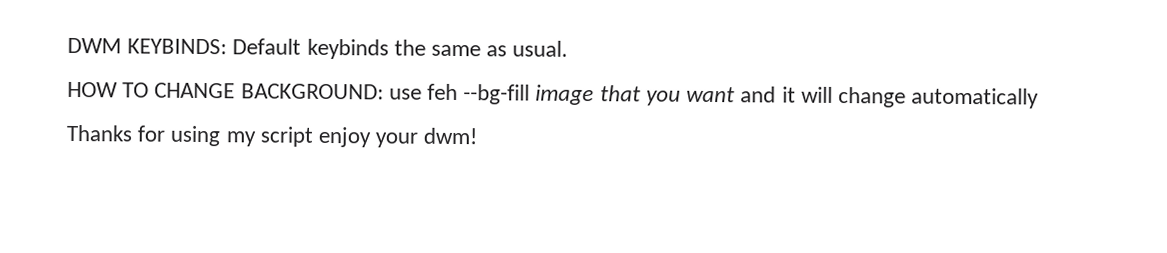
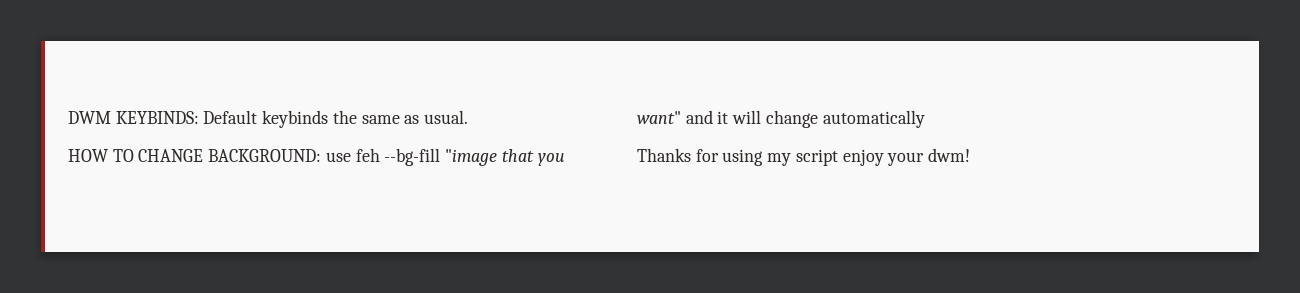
[535,84,595,106] image -> [445,149,498,166] "image
[686,86,736,103] want -> [637,111,681,124] want"

